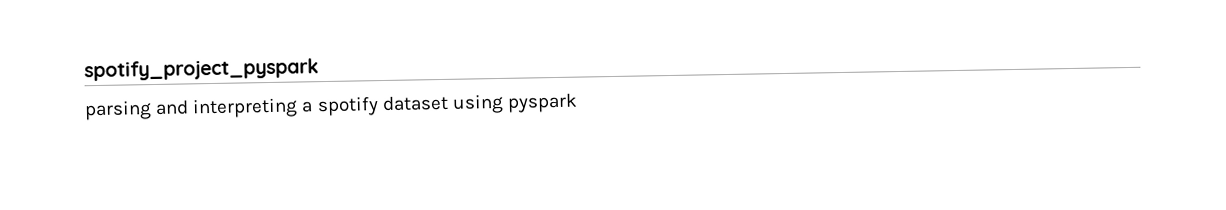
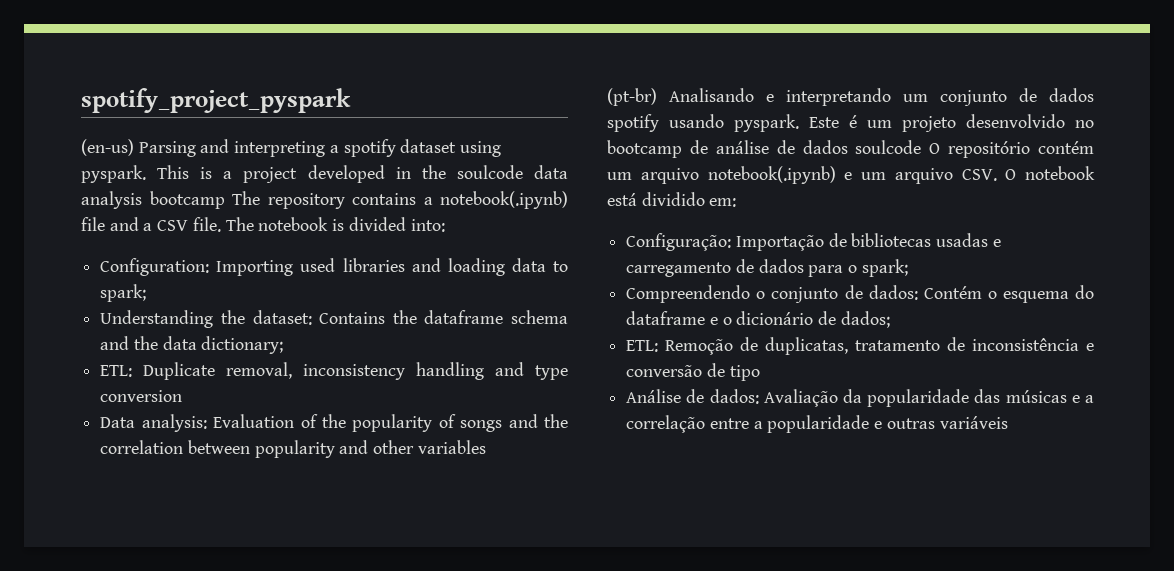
[84,100,152,121] parsing -> [81,139,196,157] (en-us) Parsing
[506,93,578,113] pyspark -> [81,165,568,183] [81,191,568,209] [81,217,445,232] [100,258,568,276] [100,284,147,302] [100,310,568,328] [100,336,284,354] [100,362,568,380] [100,390,183,402] [100,414,568,432] [100,440,486,458] [607,88,1094,106] [607,114,1094,132] [607,140,1094,158] [607,166,1095,184] [607,192,737,207] [626,233,1001,251] [626,259,908,277] [626,285,1094,303] [626,311,890,328] [626,337,1094,355] [626,363,760,381] [626,389,1094,407] [626,415,1008,433] pyspark. This is a project developed in the soulcode data analysis bootcamp The repository contains a notebook(.ipynb) file and a CSV file. The notebook is divided into: // Configuration: Importing used libraries and loading data to spark; // Understanding the dataset: Contains the dataframe schema and the data dictionary; // ETL: Duplicate removal, inconsistency handling and type conversion // Data analysis: Evaluation of the popularity of songs and the correlation between popularity and other variables // (pt-br) Analisando e interpretando um conjunto de dados spotify usando pyspark. Este é um projeto desenvolvido no bootcamp de análise de dados soulcode O repositório contém um arquivo notebook(.ipynb) e um arquivo CSV. O notebook está dividido em: // Configuração: Importação de bibliotecas usadas e carregamento de dados para o spark; // Compreendendo o conjunto de dados: Contém o esquema do dataframe e o dicionário de dados; // ETL: Remoção de duplicatas, tratamento de inconsistência e conversão de tipo // Análise de dados: Avaliação da popularidade das músicas e a correlação entre a popularidade e outras variáveis

